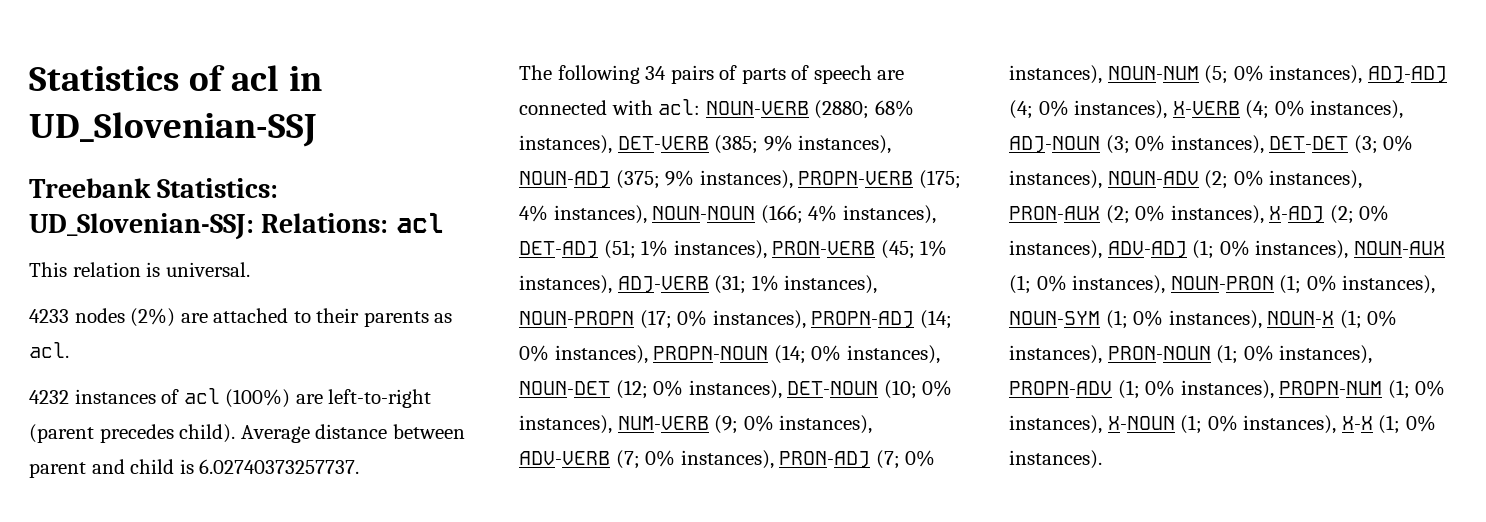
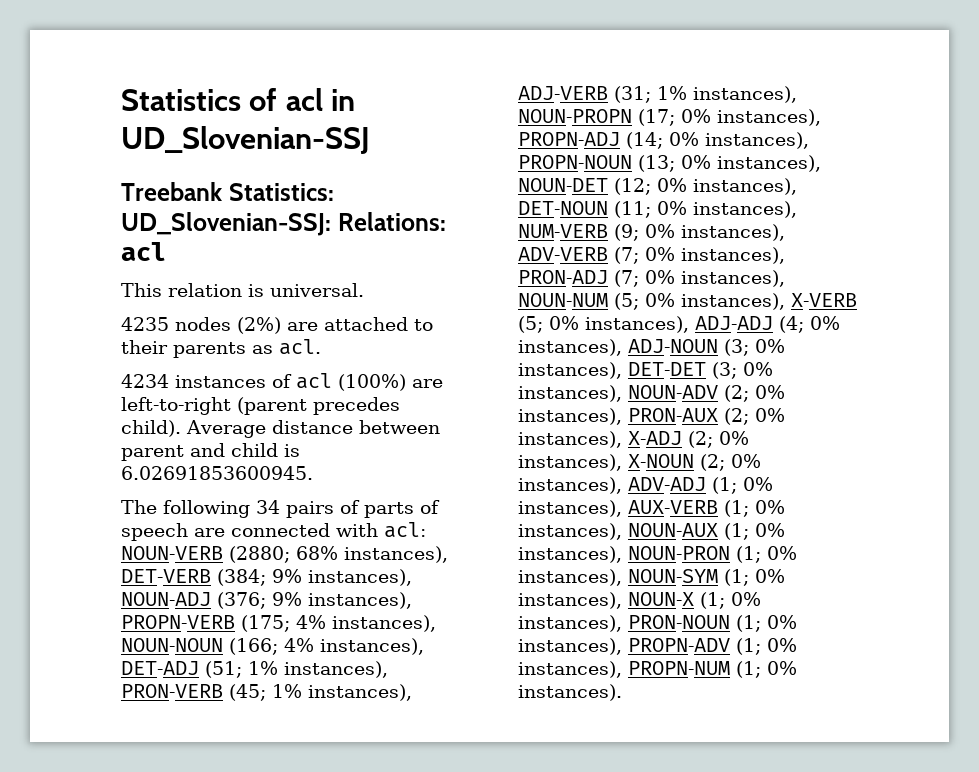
[29,309,69,323] 4233 -> [121,317,169,331] 4235
[29,390,69,404] 4232 -> [121,374,169,388] 4234
[199,459,360,474] 6.02740373257737. -> [121,466,313,480] 6.02691853600945.
[714,135,759,154] (385; -> [217,569,266,586] (384;
[615,170,660,189] (375; -> [217,592,266,609] (376;
[773,345,806,364] (14; -> [638,155,675,172] (13;
[883,380,917,399] (10; -> [614,201,651,218] (11;
[1367,66,1447,83] [1009,100,1240,119] ADJ-ADJ (4; 0% instances), X-VERB -> [791,293,857,307] [518,316,773,333] X-VERB (5; 0% instances), ADJ-ADJ
[1107,241,1187,258] ADV-ADJ -> [628,454,761,471] [518,477,773,494] [518,500,718,517] X-NOUN (2; 0% instances), ADV-ADJ (1; 0% instances), AUX-VERB
[1009,415,1436,434] instances), X-NOUN (1; 0% instances), X-X (1; 0% -> (797, 668) none

